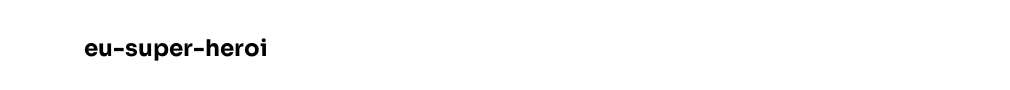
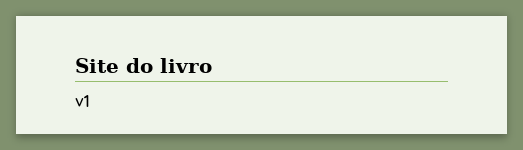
[84,38,268,61] eu-super-heroi -> [75,58,212,73] [75,95,90,107] Site do livro // v1

